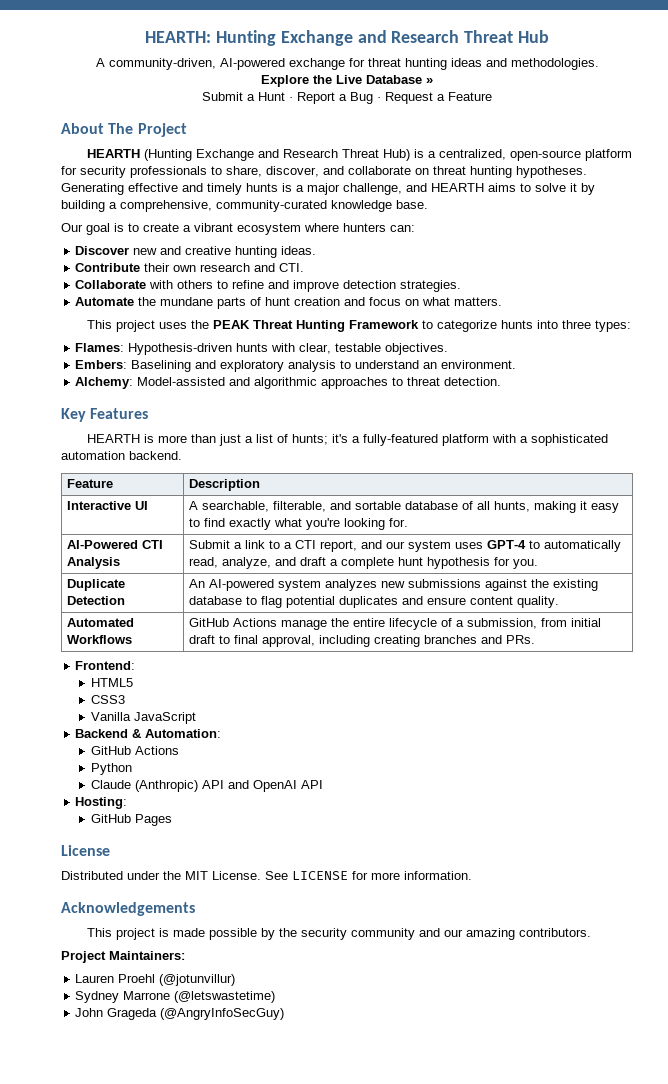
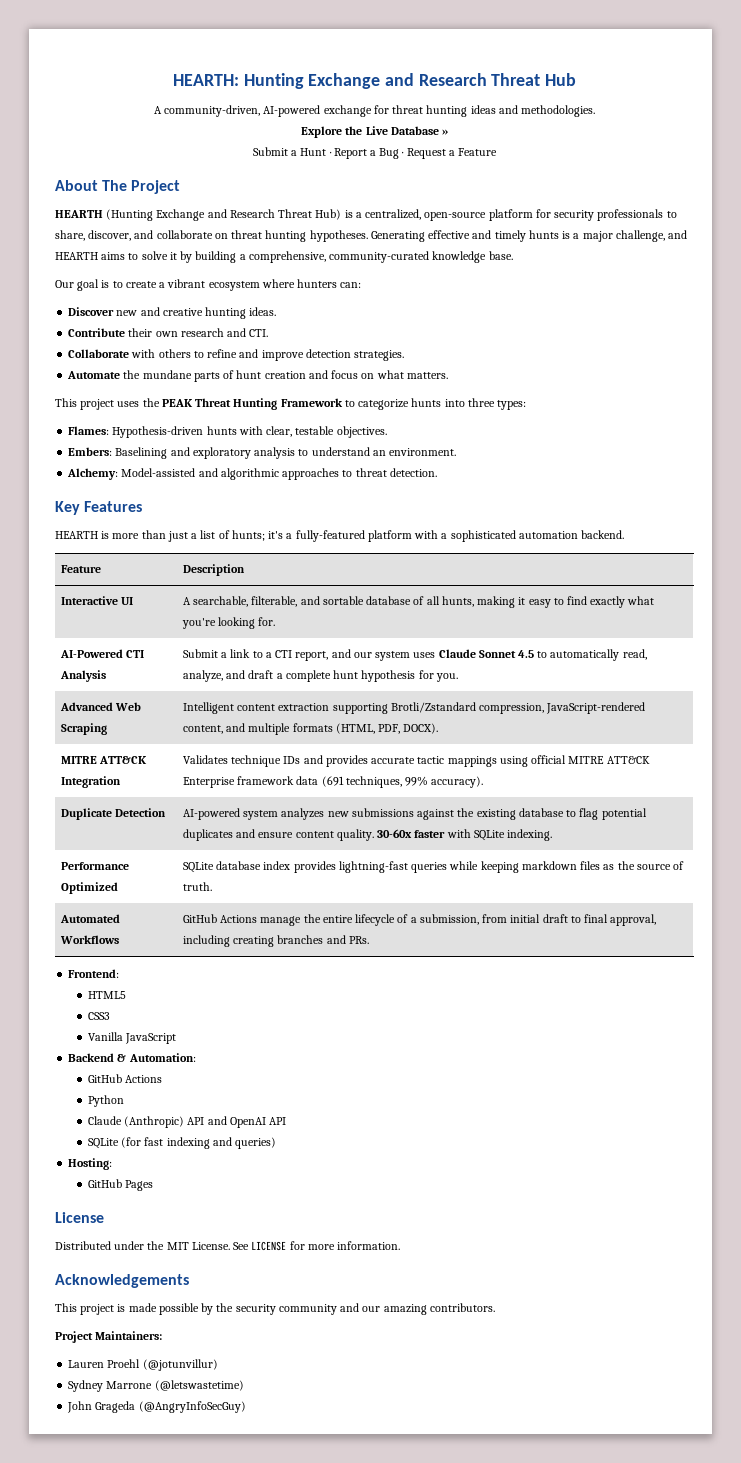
[487,540,527,549] GPT-4 -> [438,649,534,658] Claude Sonnet 4.5
(539, 564) none -> [59,702,142,711] [60,723,107,735] [182,702,646,714] [182,723,439,735] [60,756,148,764] [60,776,121,788] [182,755,650,767] [182,776,484,788] // Advanced Web Scraping | Intelligent content extraction supporting Brotli/Zstandard compression, JavaScript-rendered content, and multiple formats (HTML, PDF, DOCX). // MITRE ATT&CK Integration | Validates technique IDs and provides accurate tactic mappings using official MITRE ATT&CK Enterprise framework data (691 techniques, 99% accuracy).
[189,579,206,588] An -> (167, 812) none
(560, 602) none -> [377,829,553,841] [60,862,129,870] [60,882,118,894] [182,861,684,873] [182,882,212,891] 30-60x faster with SQLite indexing. // Performance Optimized | SQLite database index provides lightning-fast queries while keeping markdown files as the source of truth.
(324, 784) none -> [87,1137,277,1149] // SQLite (for fast indexing and queries)

